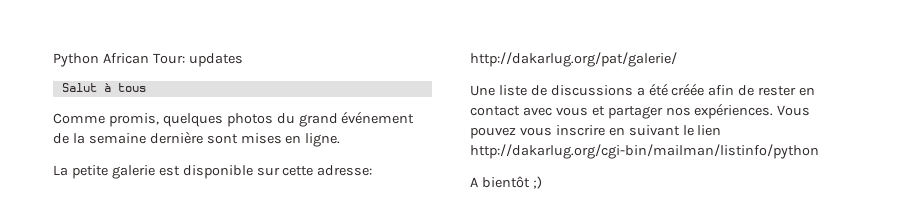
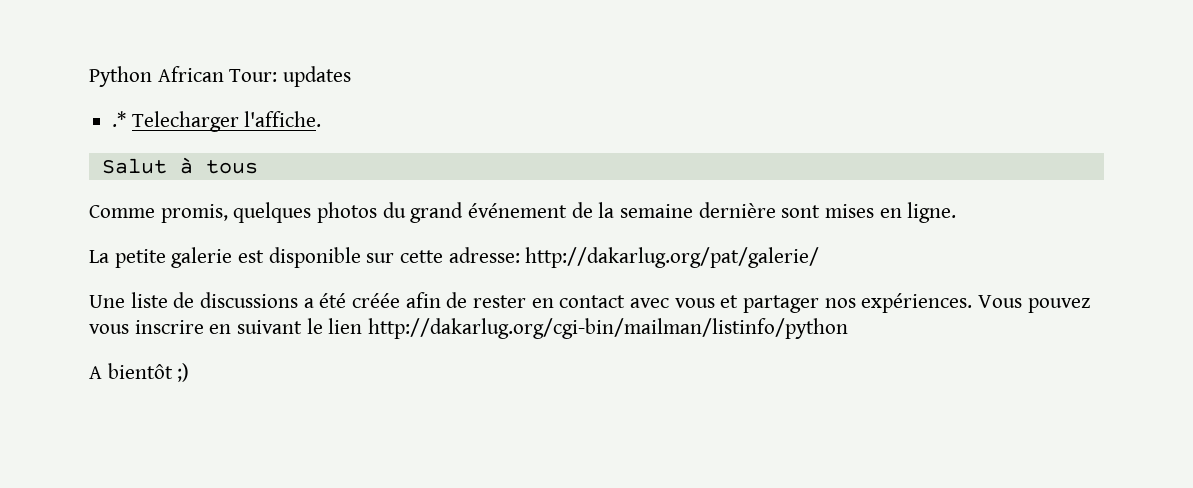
(243, 60) none -> [112,111,322,132] // .* Telecharger l'affiche.

